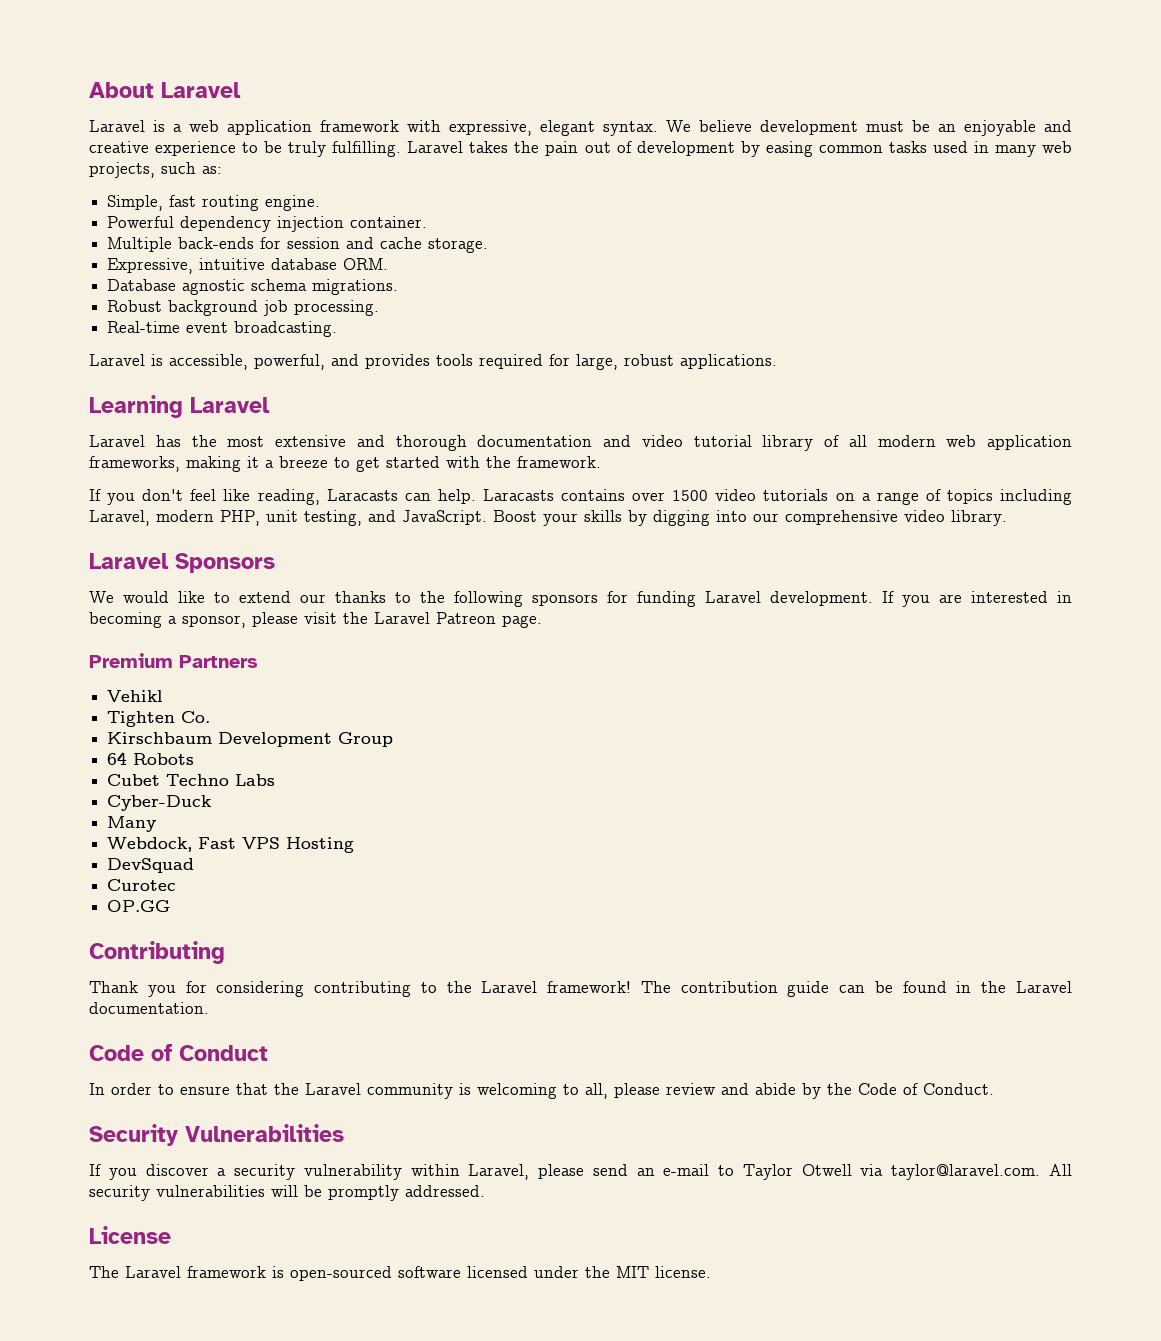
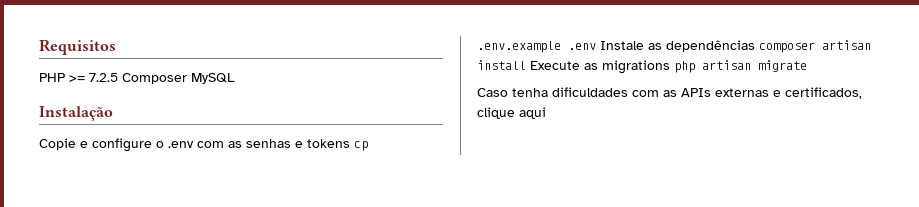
[89,82,241,98] [89,120,1072,136] [89,141,1072,157] [89,162,222,178] [107,195,321,211] [107,216,428,232] [107,237,489,253] [107,258,389,274] [107,279,399,295] [107,300,380,316] [107,321,338,337] [89,354,777,370] [89,395,270,418] [89,435,1072,451] [89,456,601,472] [89,489,1073,505] [89,510,1007,526] [89,553,275,573] [89,591,1072,607] [89,612,542,628] [89,653,258,668] [107,690,164,702] [107,711,211,727] [107,732,394,747] [107,752,195,765] [107,774,276,786] [107,795,213,811] [107,816,157,832] [107,837,355,853] [107,858,195,873] [107,879,177,891] [107,900,171,912] [89,941,225,964] [89,981,1072,997] [89,1002,209,1014] [89,1044,268,1061] [89,1083,994,1099] [89,1124,344,1146] [89,1164,1072,1180] [89,1185,485,1201] [89,1226,171,1244] [89,1266,711,1281] About Laravel // Laravel is a web application framework with expressive, elegant syntax. We believe development must be an enjoyable and creative experience to be truly fulfilling. Laravel takes the pain out of development by easing common tasks used in many web projects, such as: // Simple, fast routing engine. // Powerful dependency injection container. // Multiple back-ends for session and cache storage. // Expressive, intuitive database ORM. // Database agnostic schema migrations. // Robust background job processing. // Real-time event broadcasting. // Laravel is accessible, powerful, and provides tools required for large, robust applications. // Learning Laravel // Laravel has the most extensive and thorough documentation and video tutorial library of all modern web application frameworks, making it a breeze to get started with the framework. // If you don't feel like reading, Laracasts can help. Laracasts contains over 1500 video tutorials on a range of topics including Laravel, modern PHP, unit testing, and JavaScript. Boost your skills by digging into our comprehensive video library. // Laravel Sponsors // We would like to extend our thanks to the following sponsors for funding Laravel development. If you are interested in becoming a sponsor, please visit the Laravel Patreon page. // Premium Partners // Vehikl // Tighten Co. // Kirschbaum Development Group // 64 Robots // Cubet Techno Labs // Cyber-Duck // Many // Webdock, Fast VPS Hosting // DevSquad // Curotec // OP.GG // Contributing // Thank you for considering contributing to the Laravel framework! The contribution guide can be found in the Laravel documentation. // Code of Conduct // In order to ensure that the Laravel community is welcoming to all, please review and abide by the Code of Conduct. // Security Vulnerabilities // If you discover a security vulnerability within Laravel, please send an e-mail to Taylor Otwell via taylor@laravel.com. All security vulnerabilities will be promptly addressed. // License // The Laravel framework is open-sourced software licensed under the MIT license. -> [39,39,116,55] [39,73,235,84] [39,106,113,121] [39,138,368,152] [477,40,871,53] [477,60,807,74] [477,87,862,99] [477,107,546,119] Requisitos // PHP >= 7.2.5 Composer MySQL // Instalação // Copie e configure o .env com as senhas e tokens cp .env.example .env Instale as dependências composer artisan install Execute as migrations php artisan migrate // Caso tenha dificuldades com as APIs externas e certificados, clique aqui

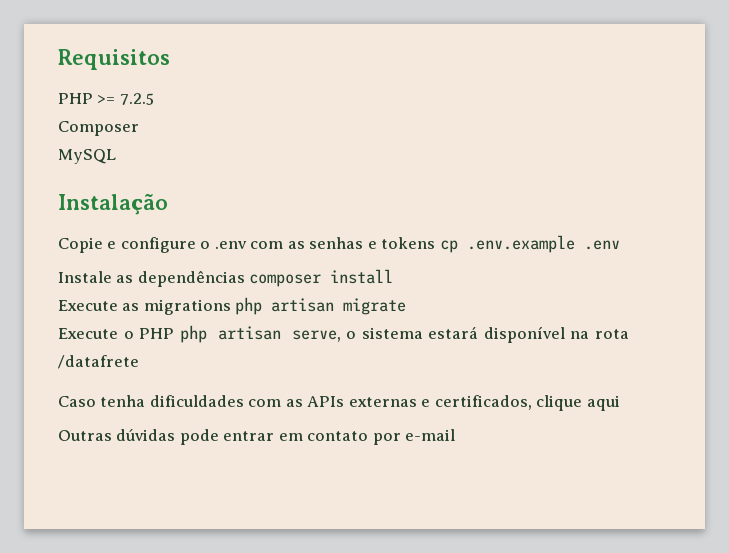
(118, 77) none -> (154, 99) //
(187, 78) none -> (139, 128) //
(596, 46) none -> (620, 245) //
[822,40,871,50] artisan -> (322, 280) none
(526, 65) none -> (394, 276) //
(807, 66) none -> [58,325,629,343] [58,355,139,369] // Execute o PHP php artisan serve, o sistema estará disponível na rota /datafrete
(546, 113) none -> [58,429,456,445] // Outras dúvidas pode entrar em contato por e-mail

